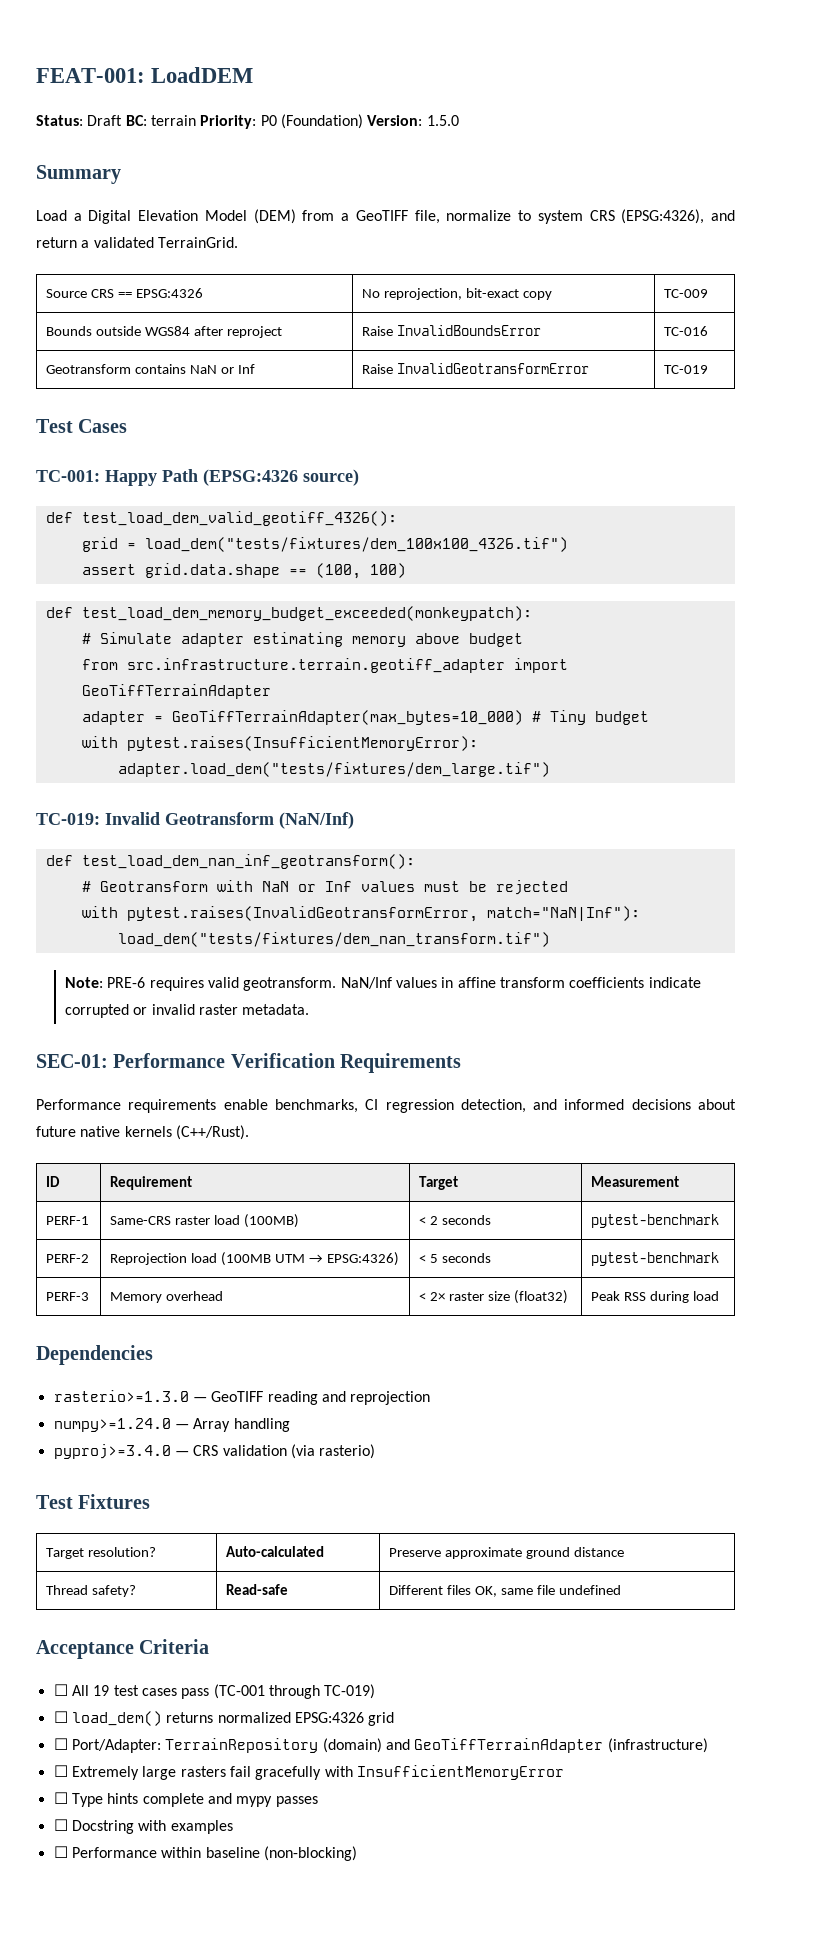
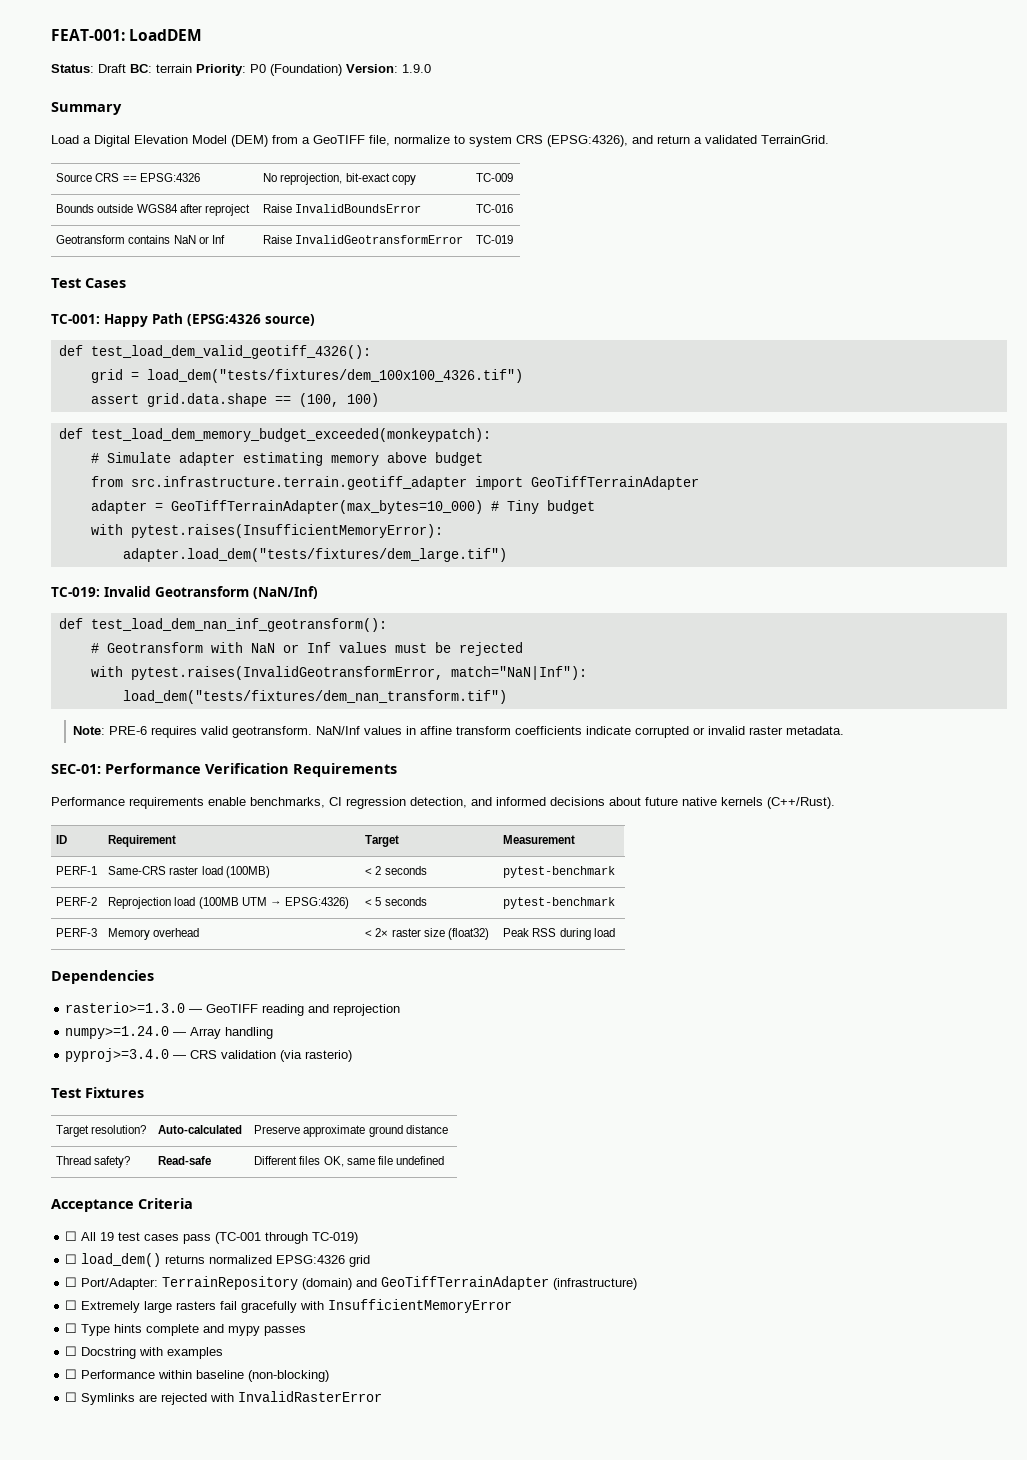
[426,115,459,126] 1.5.0 -> [402,64,431,73] 1.9.0
(357, 1853) none -> [65,1391,383,1405] // ☐ Symlinks are rejected with InvalidRasterError

